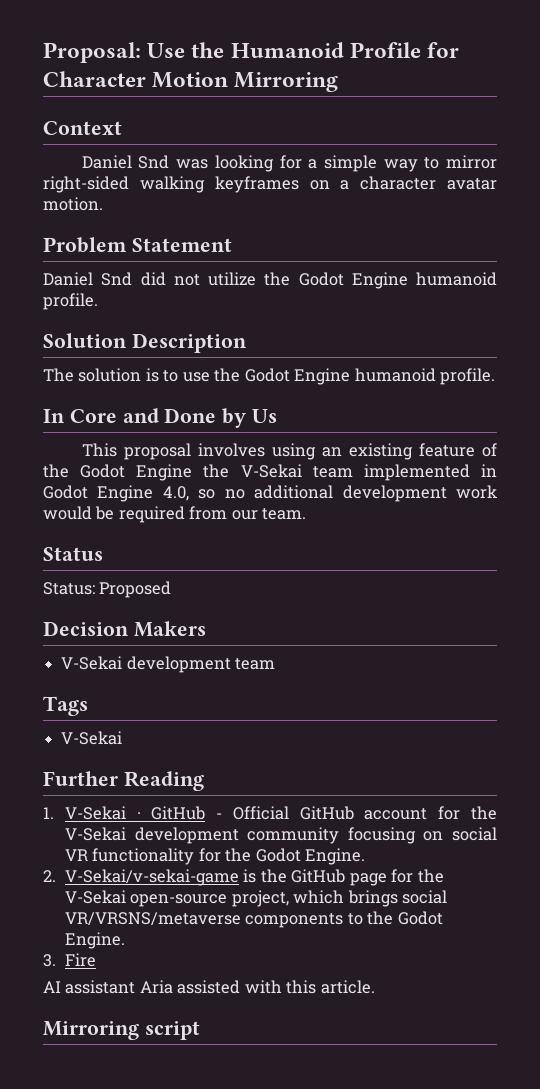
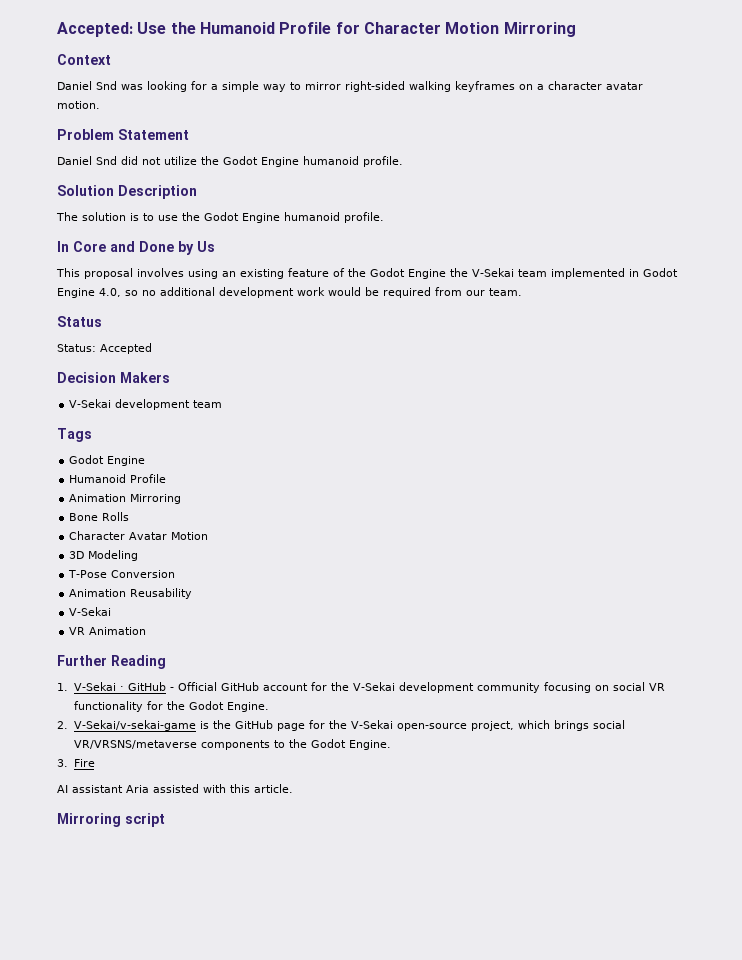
[43,42,141,63] Proposal: -> [57,22,133,37] Accepted:
[99,581,172,598] Proposed -> [100,343,152,354] Accepted
[61,731,123,745] // V-Sekai -> [69,455,146,466] [69,474,167,483] [69,494,182,504] [69,512,130,521] [69,531,209,540] [69,550,139,561] [68,570,176,578] [69,588,193,599] [69,607,112,616] [69,627,147,635] // Godot Engine // Humanoid Profile // Animation Mirroring // Bone Rolls // Character Avatar Motion // 3D Modeling // T-Pose Conversion // Animation Reusability // V-Sekai // VR Animation

